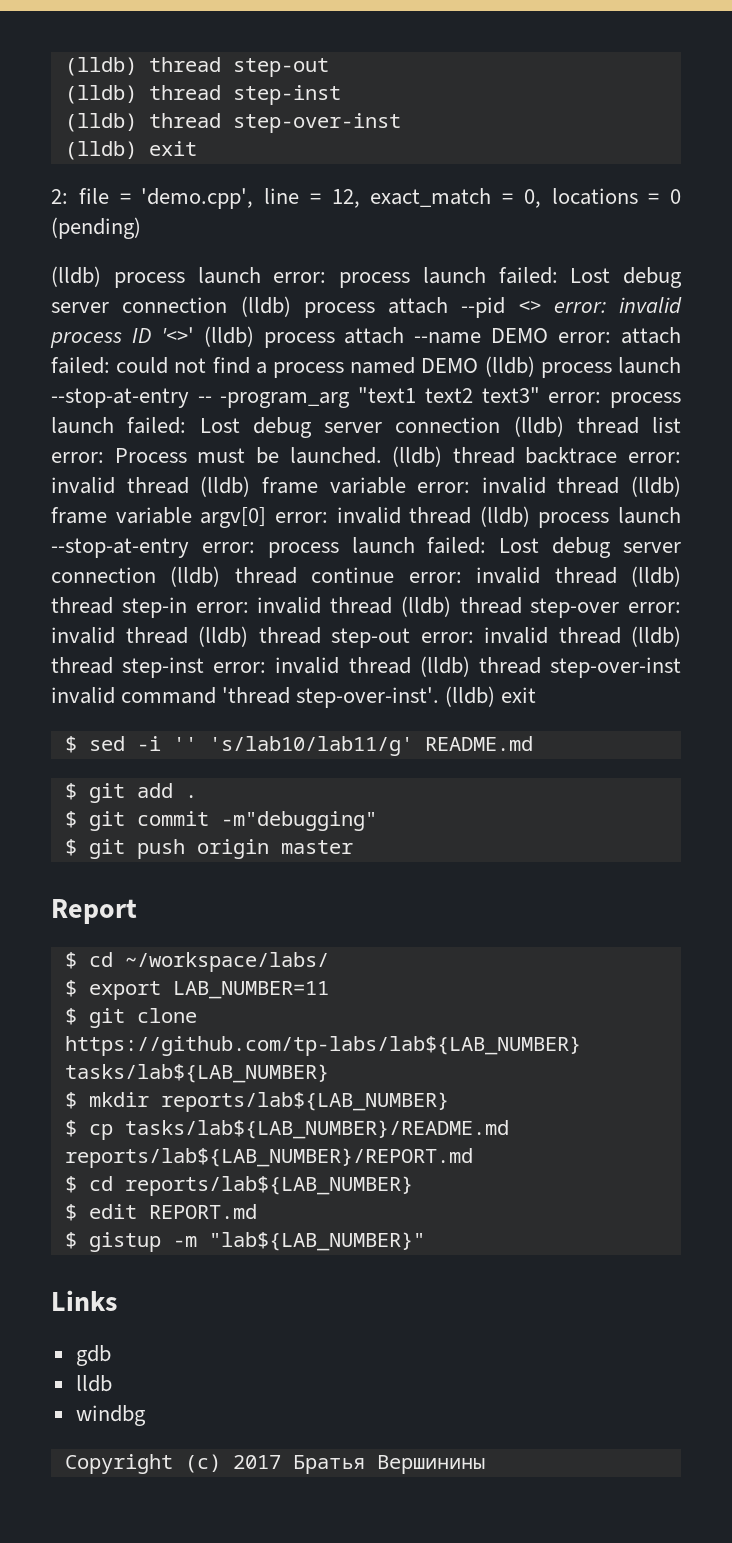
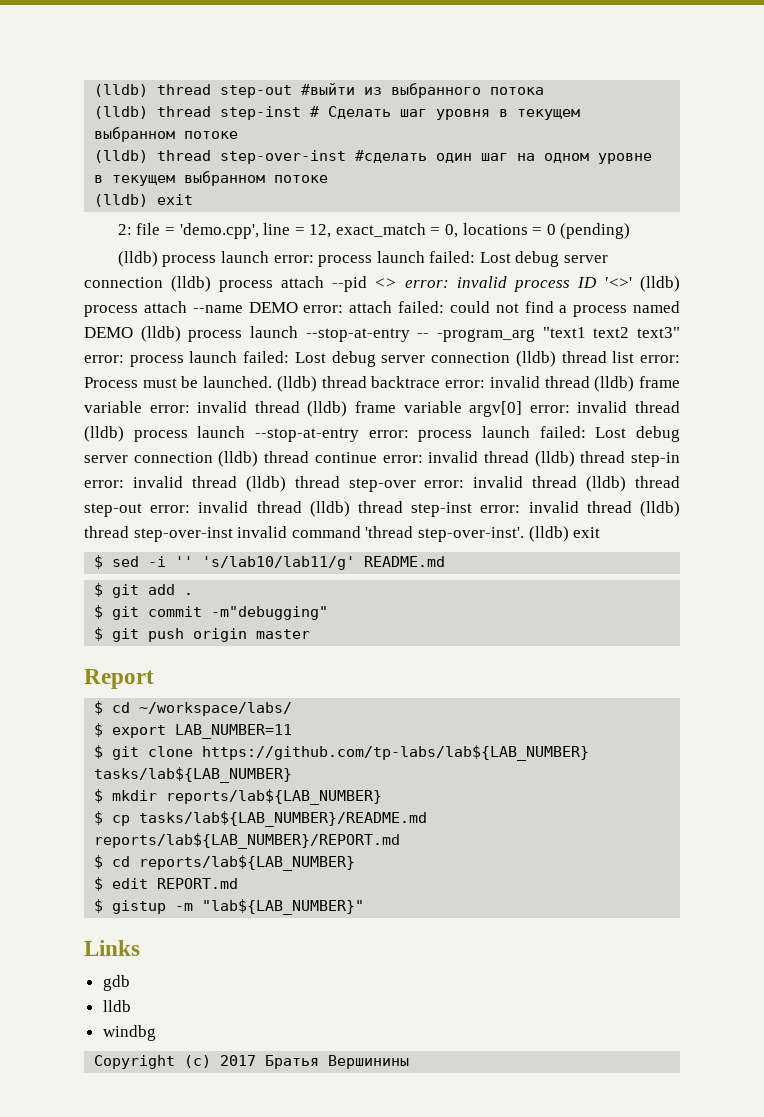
[64,57,329,77] [64,85,341,105] [64,113,401,133] (lldb) thread step-out // (lldb) thread step-inst // (lldb) thread step-over-inst -> [94,83,545,98] [94,106,581,120] [94,127,239,142] [94,150,653,164] [94,171,329,186] (lldb) thread step-out #выйти из выбранного потока // (lldb) thread step-inst # Сделать шаг уровня в текущем выбранном потоке // (lldb) thread step-over-inst #сделать один шаг на одном уровне в текущем выбранном потоке

